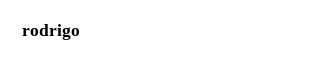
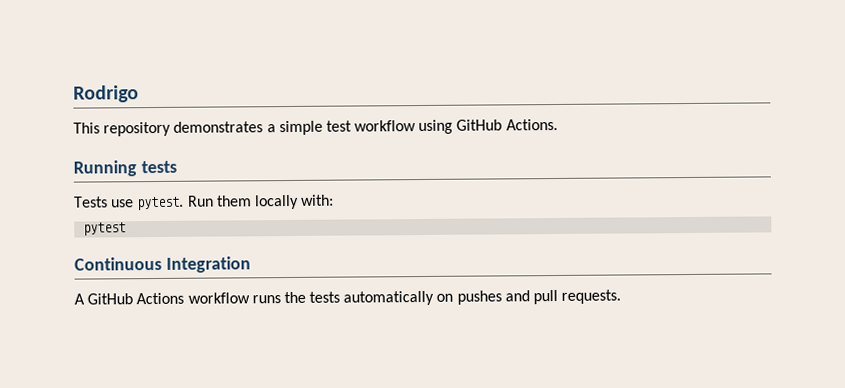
[22,24,80,40] rodrigo -> [73,85,139,103] [73,118,558,137] [73,160,177,177] [74,194,335,211] [83,222,127,236] [74,256,251,273] [74,289,622,306] Rodrigo // This repository demonstrates a simple test workflow using GitHub Actions. // Running tests // Tests use pytest. Run them locally with: // pytest // Continuous Integration // A GitHub Actions workflow runs the tests automatically on pushes and pull requests.

